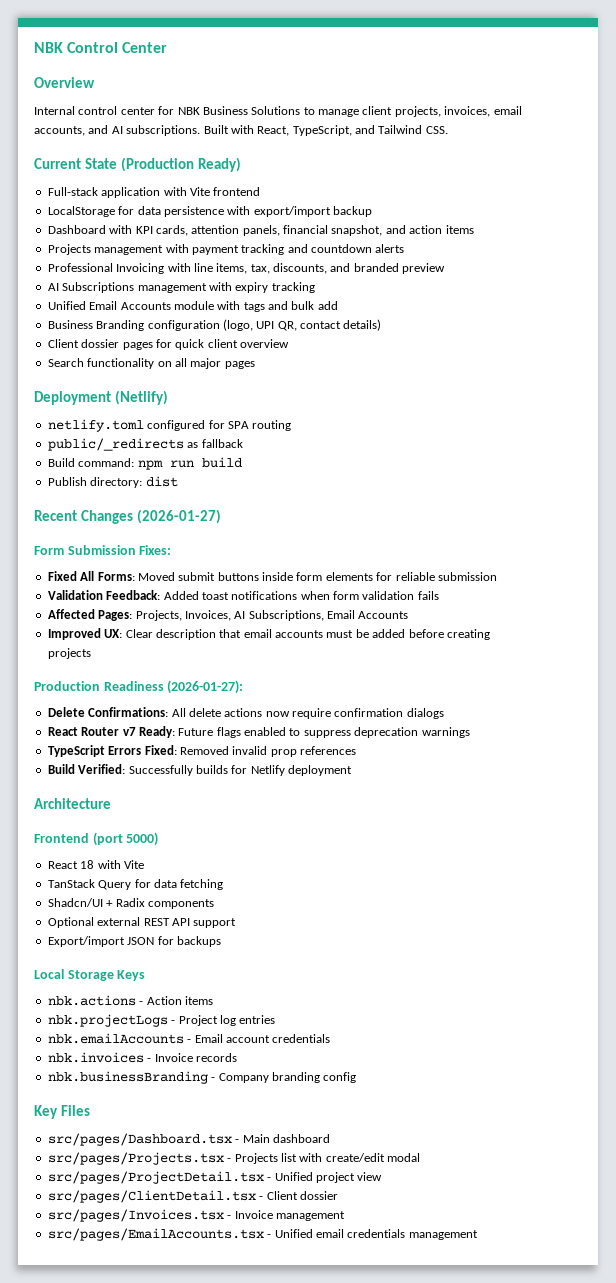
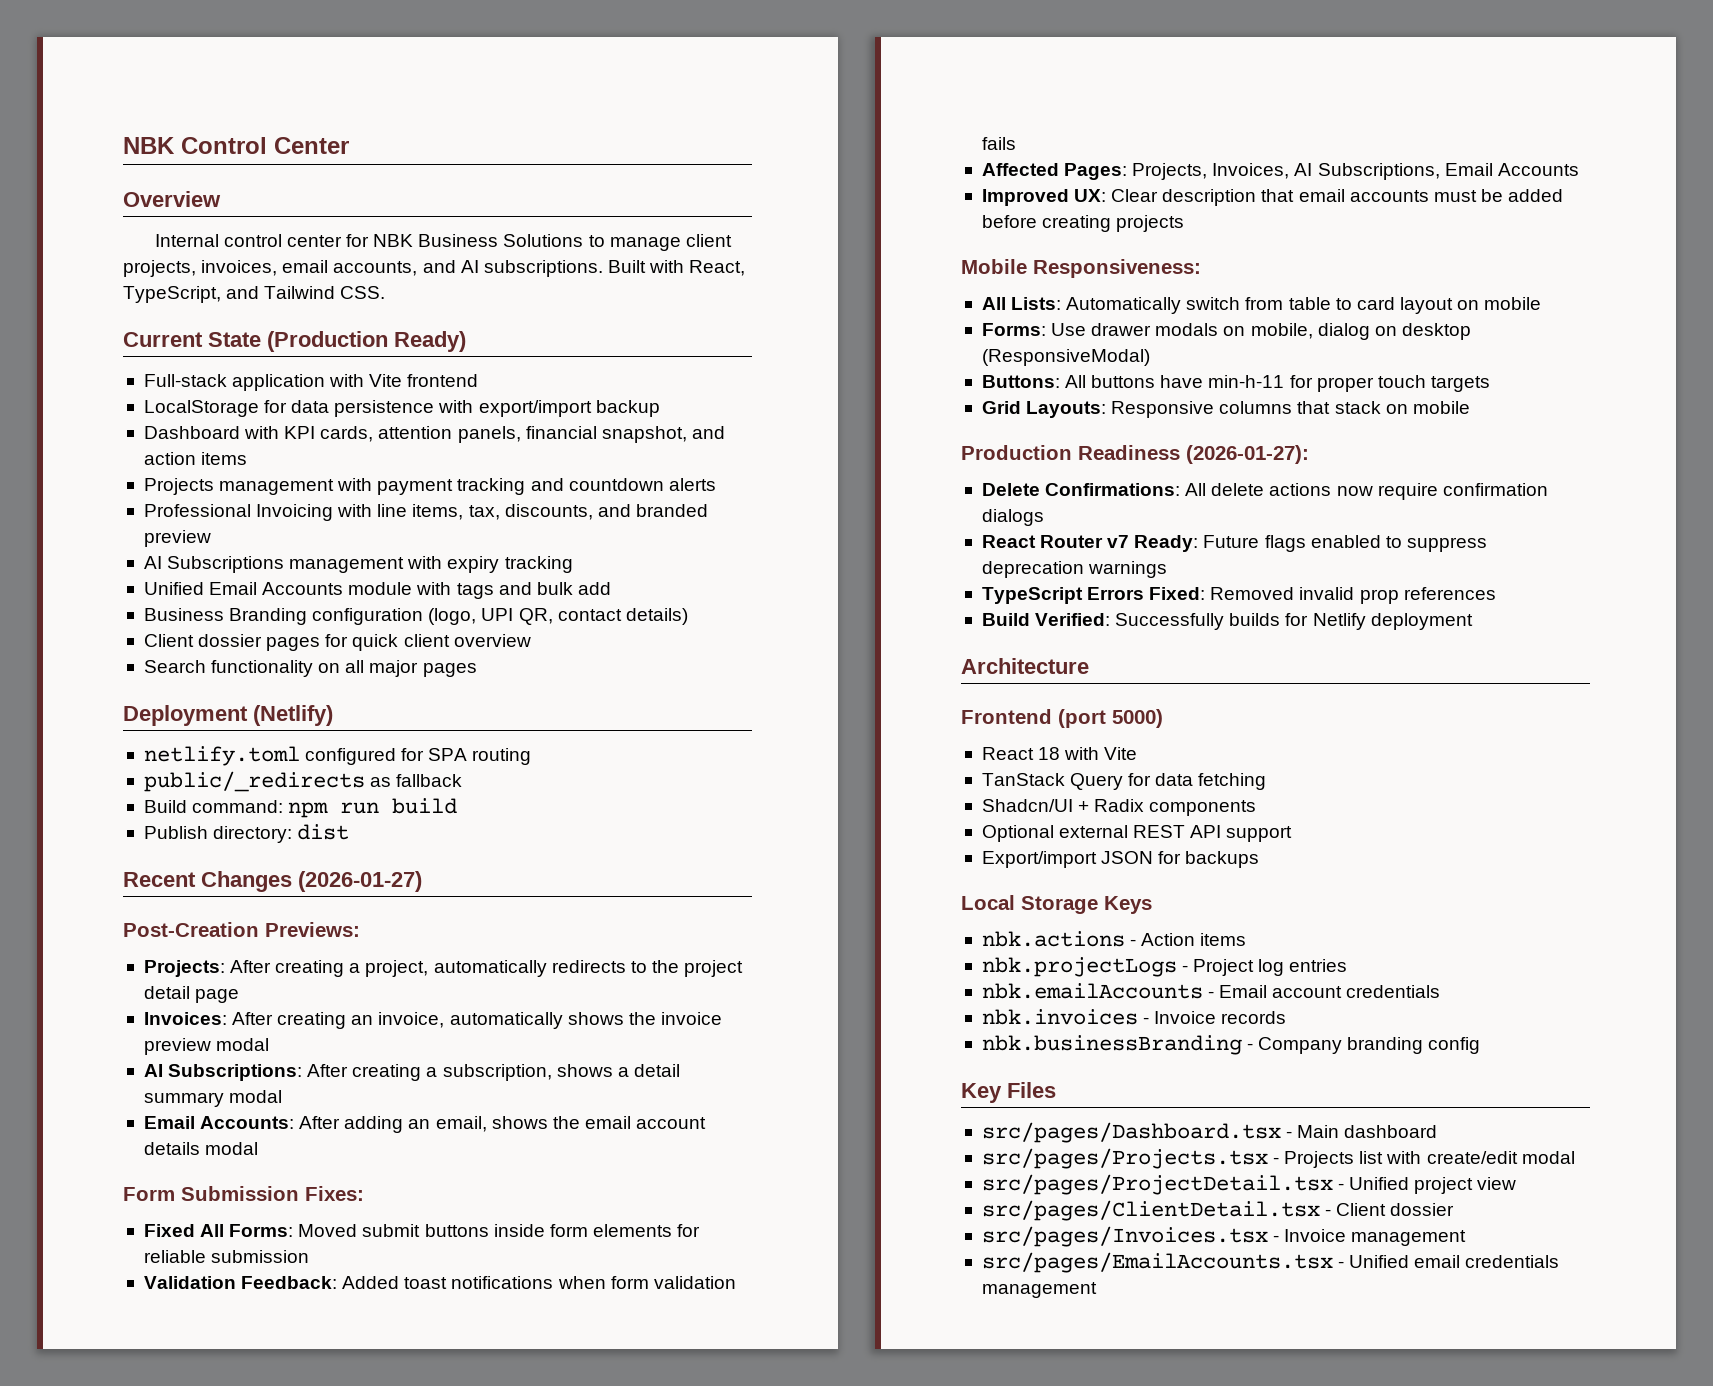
(221, 516) none -> [123,922,360,937] [143,960,744,977] [143,986,240,1003] [143,1012,722,1029] [143,1038,270,1055] [143,1064,680,1081] [143,1090,283,1107] [143,1116,707,1133] [143,1142,259,1155] // Post-Creation Previews: // Projects: After creating a project, automatically redirects to the project detail page // Invoices: After creating an invoice, automatically shows the invoice preview modal // AI Subscriptions: After creating a subscription, shows a detail summary modal // Email Accounts: After adding an email, shows the email account details modal
(91, 653) none -> [961,259,1201,278] [981,297,1542,314] [981,323,1471,340] [981,349,1150,366] [981,375,1490,392] [981,401,1470,418] // Mobile Responsiveness: // All Lists: Automatically switch from table to card layout on mobile // Forms: Use drawer modals on mobile, dialog on desktop (ResponsiveModal) // Buttons: All buttons have min-h-11 for proper touch targets // Grid Layouts: Responsive columns that stack on mobile

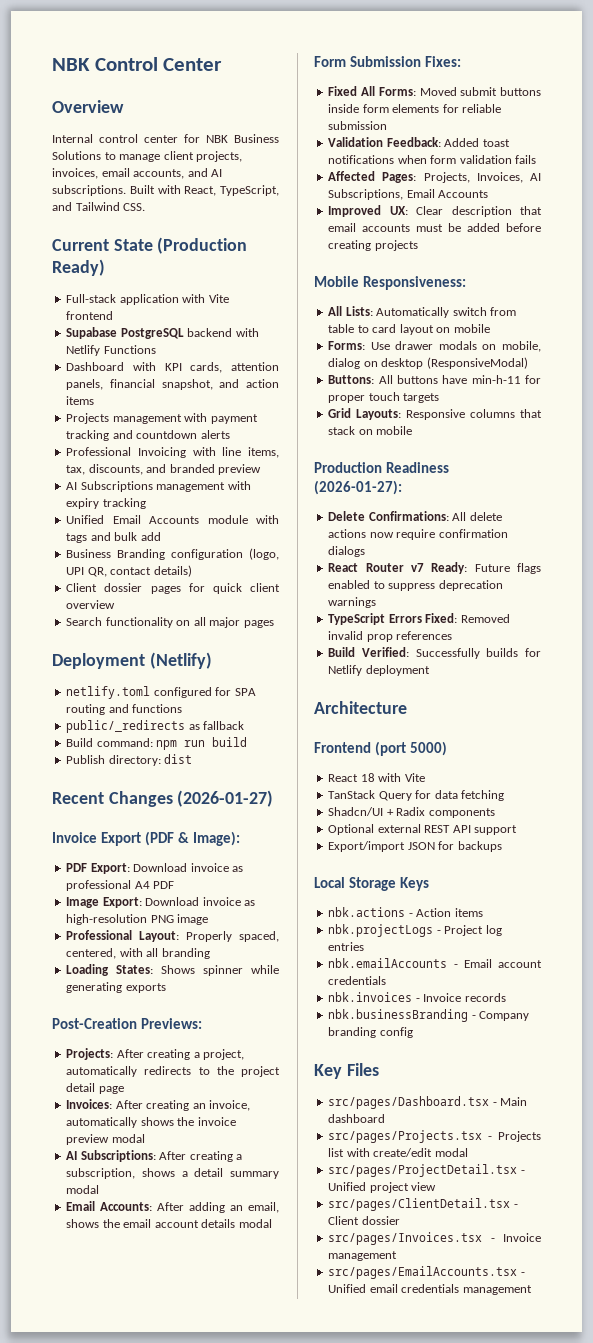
[143,400,660,417] LocalStorage for data persistence with export/import backup -> [66,327,259,339] [66,345,156,356] Supabase PostgreSQL backend with Netlify Functions
(532, 756) none -> [108,704,183,713] and functions
(422, 881) none -> [52,831,241,846] [66,863,244,874] [66,880,175,891] [66,897,256,908] [66,914,209,925] [66,930,279,942] [66,948,210,959] [66,964,279,976] [66,982,166,993] // Invoice Export (PDF & Image): // PDF Export: Download invoice as professional A4 PDF // Image Export: Download invoice as high-resolution PNG image // Professional Layout: Properly spaced, centered, with all branding // Loading States: Shows spinner while generating exports

